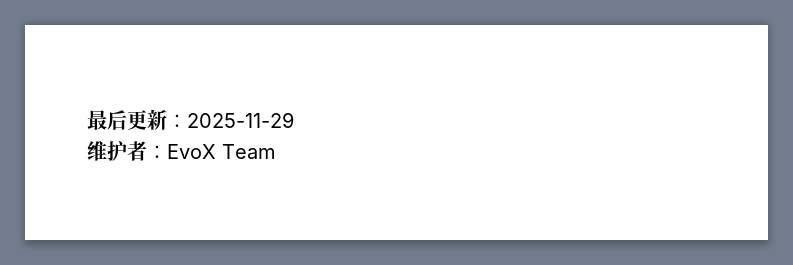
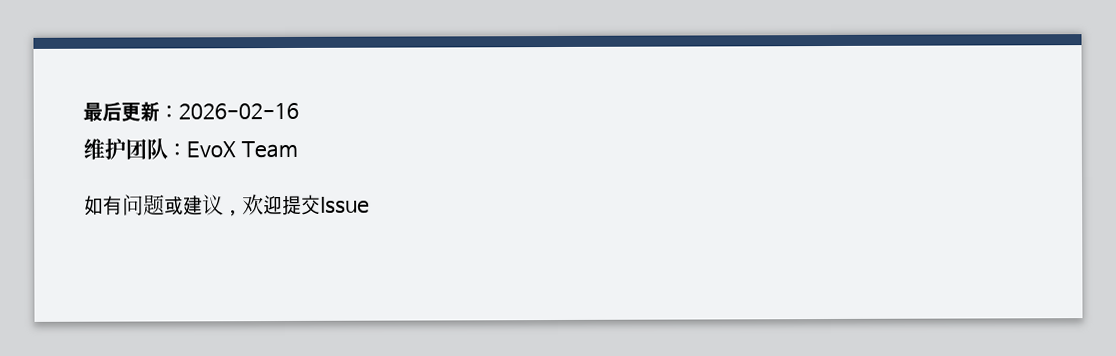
[187,112,294,128] 2025-11-29 -> [178,102,299,120] 2026-02-16
[127,141,147,161] 者 -> [125,138,168,160] 团队
(276, 151) none -> [84,194,370,217] // 如有问题或建议，欢迎提交Issue

